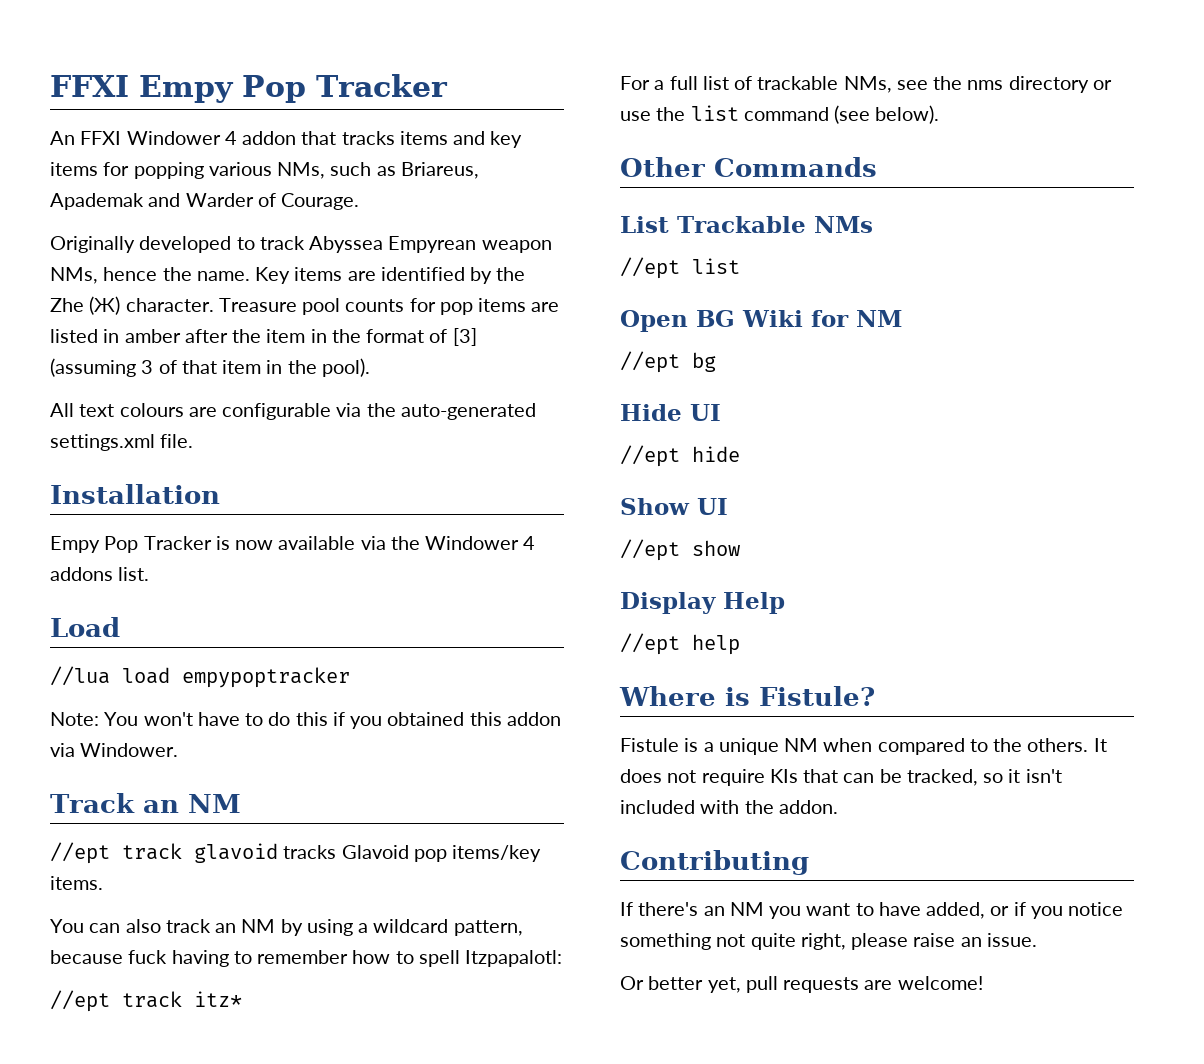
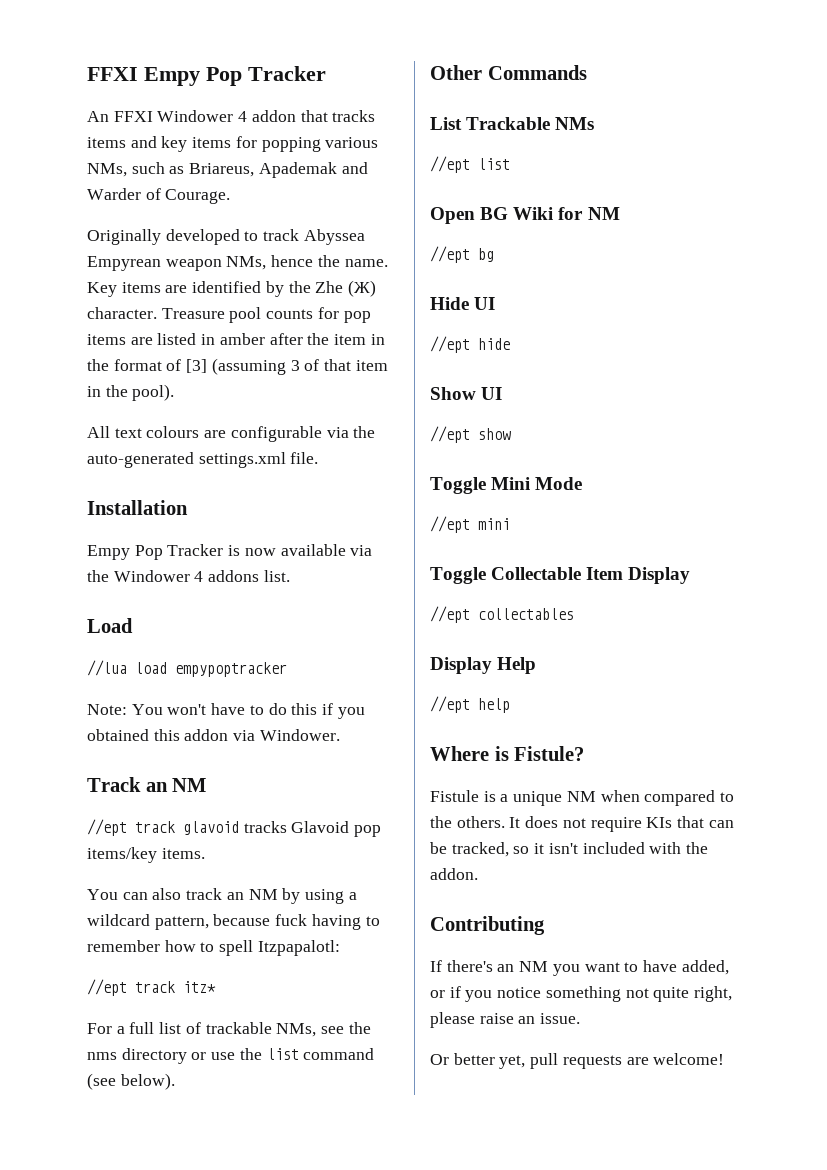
(740, 548) none -> [430,477,583,494] [430,516,510,533] [430,567,691,584] [430,606,574,623] // Toggle Mini Mode // //ept mini // Toggle Collectable Item Display // //ept collectables

